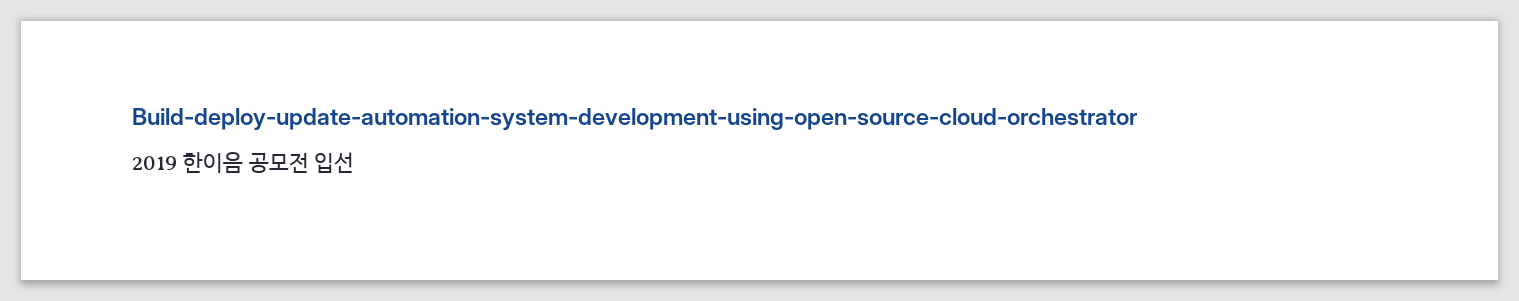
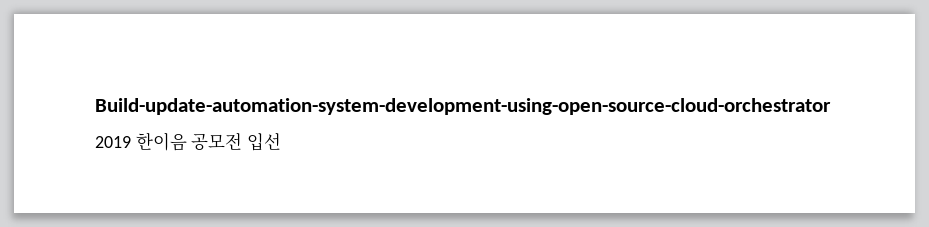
[132,108,1137,130] Build-deploy-update-automation-system-development-using-open-source-cloud-orchestrator -> [95,98,831,115] Build-update-automation-system-development-using-open-source-cloud-orchestrator

